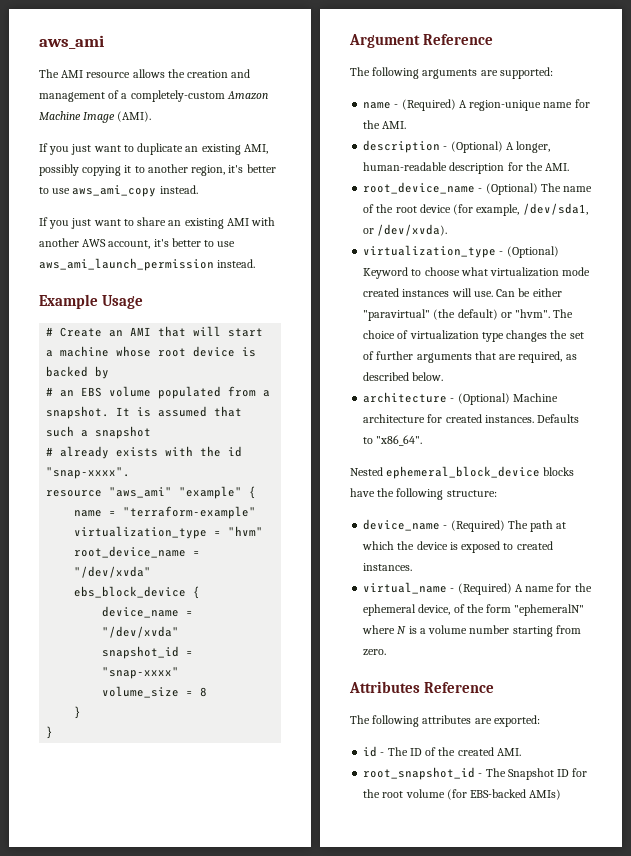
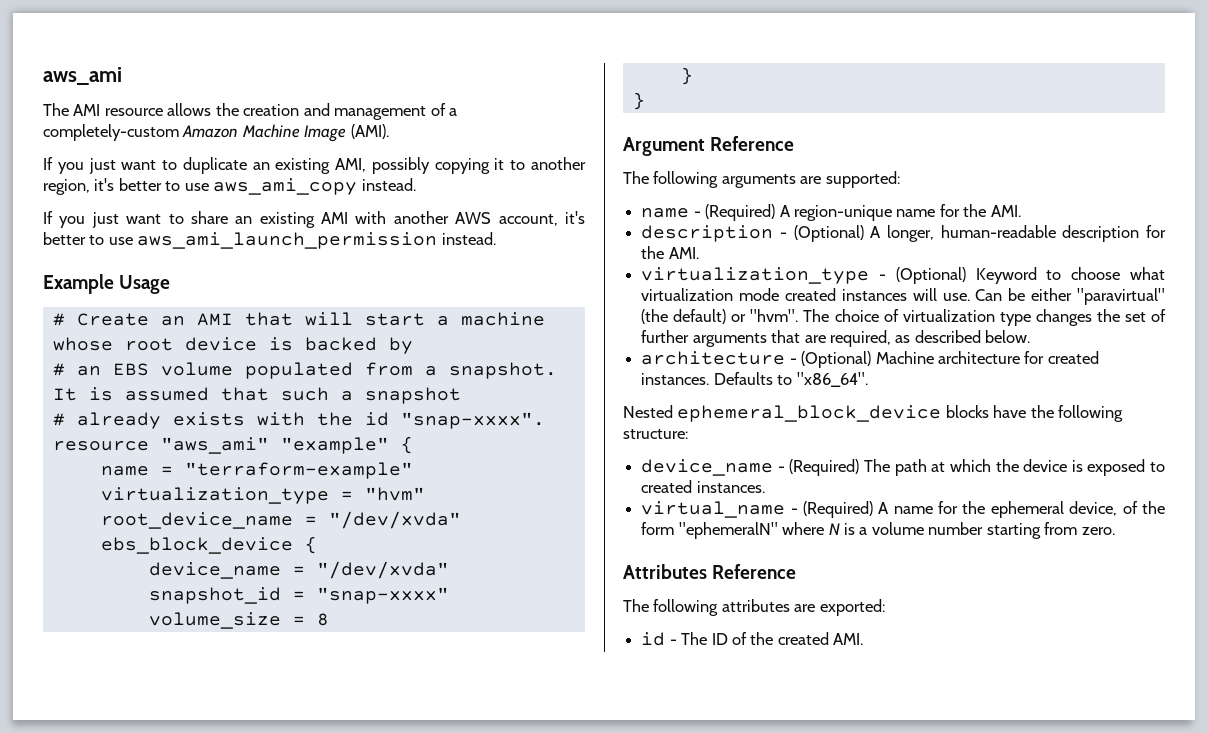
[363,182,593,195] [363,203,588,216] [363,224,448,236] // root_device_name - (Optional) The name of the root device (for example, /dev/sda1, or /dev/xvda). -> (699, 253) none
[363,767,588,780] [363,789,562,800] // root_snapshot_id - The Snapshot ID for the root volume (for EBS-backed AMIs) -> (864, 639) none

